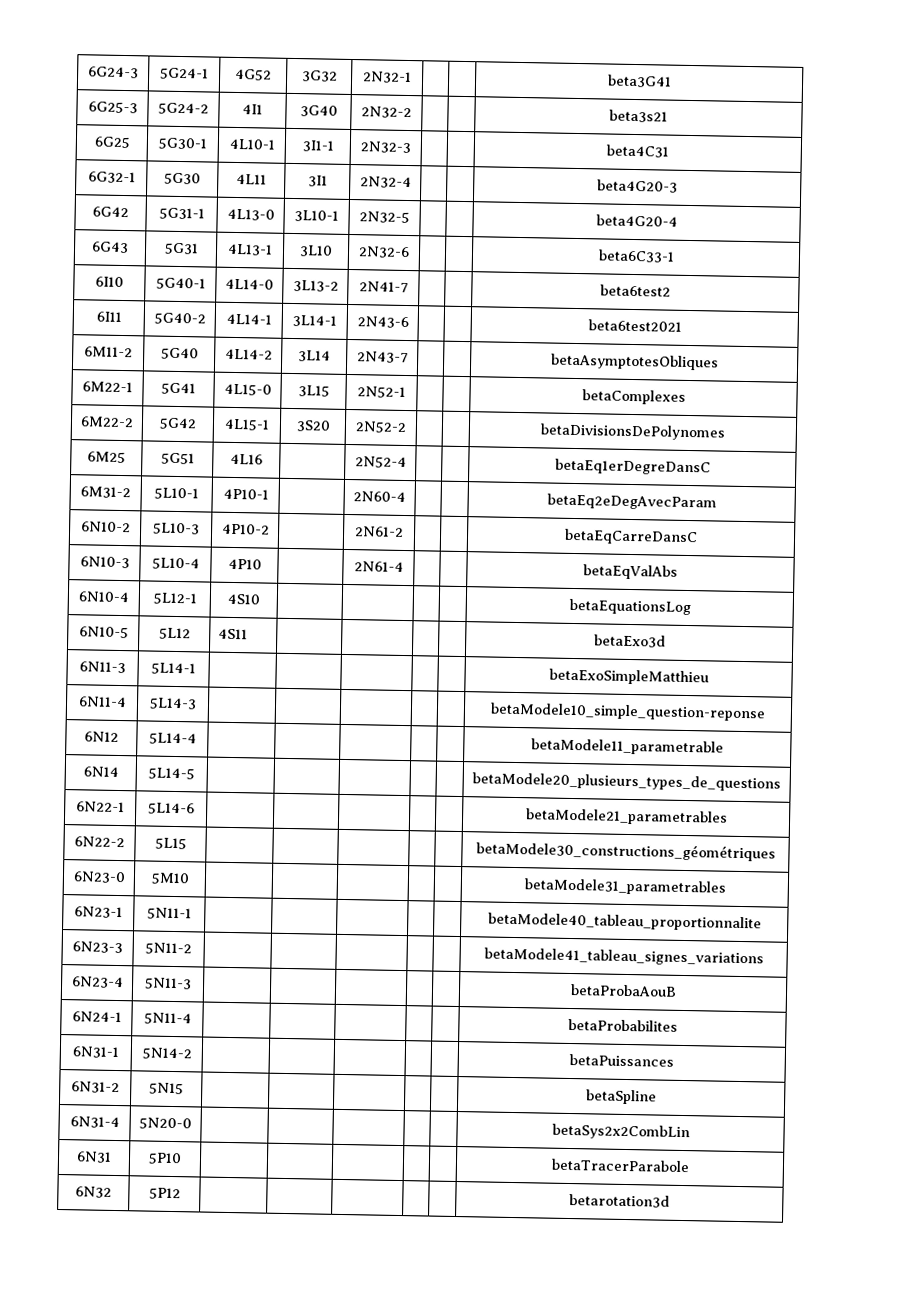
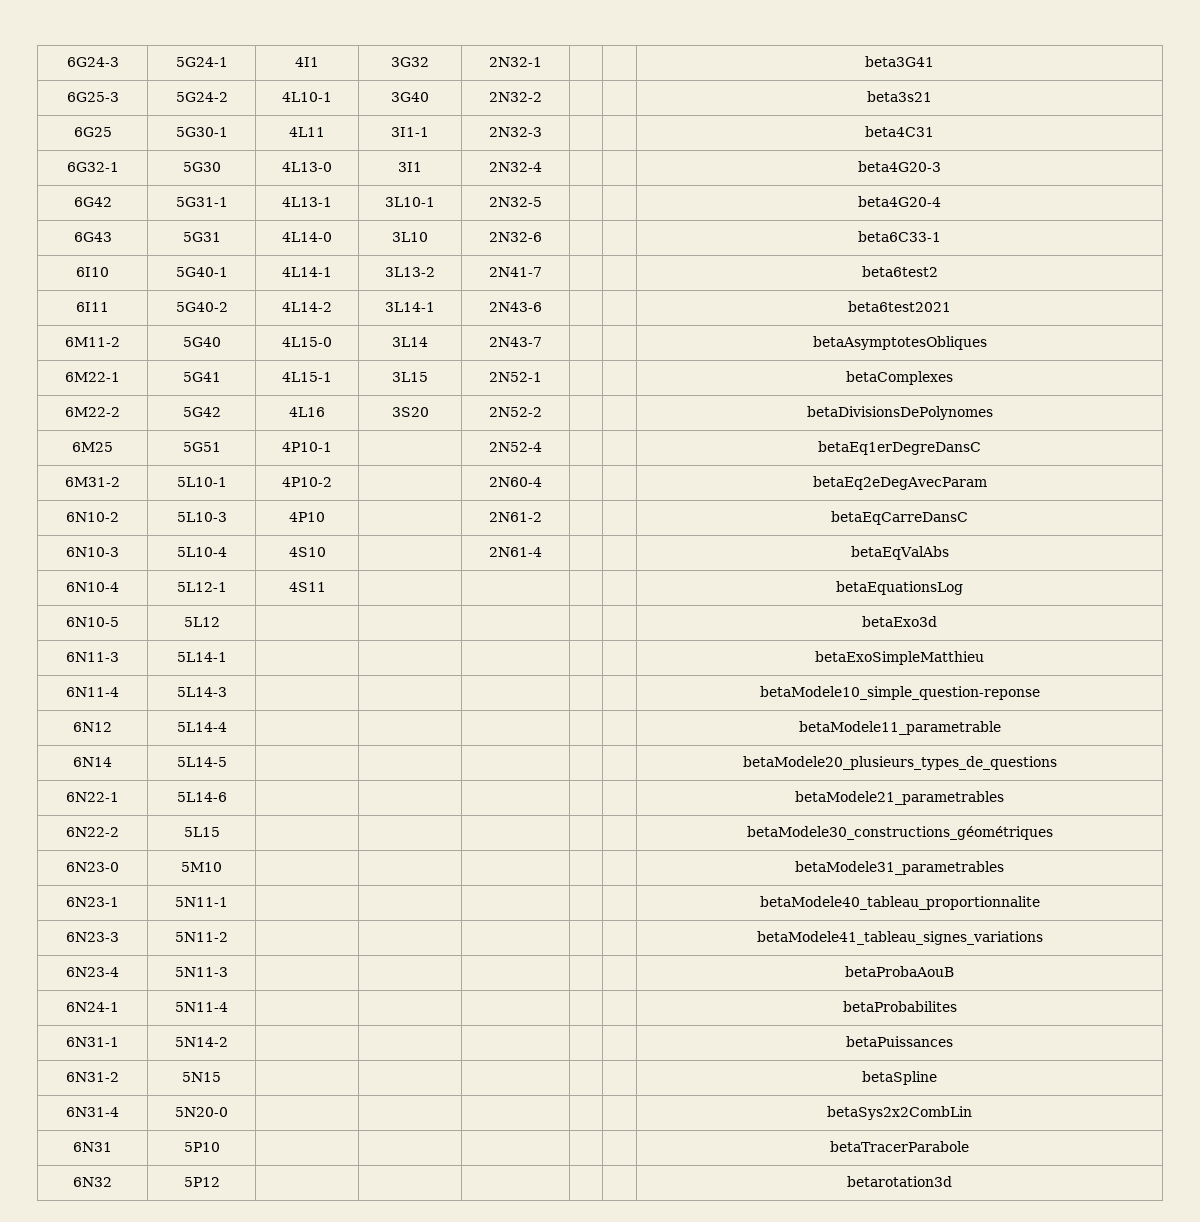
[235,68,272,81] 4G52 -> [295,57,319,67] 4I1
[242,104,263,115] 4I1 -> [282,92,332,102] 4L10-1
[228,138,275,150] 4L10-1 -> [289,127,325,137] 4L11
[236,173,267,185] 4L11 -> [282,162,332,172] 4L13-0
[226,208,275,221] 4L13-0 -> [282,197,332,207] 4L13-1
[227,243,273,256] 4L13-1 -> [282,232,332,242] 4L14-0
[225,278,274,290] 4L14-0 -> [282,267,332,277] 4L14-1
[225,313,272,325] 4L14-1 -> [282,302,332,312] 4L14-2
[224,348,273,360] 4L14-2 -> [282,337,332,347] 4L15-0
[223,383,272,396] 4L15-0 -> [282,372,332,382] 4L15-1
[224,418,270,431] 4L15-1 -> [289,407,325,417] 4L16
[230,453,263,465] 4L16 -> [282,442,332,452] 4P10-1
[222,488,269,500] 4P10-1 -> [282,477,332,487] 4P10-2
[221,523,270,535] 4P10-2 -> [289,512,325,522] 4P10
[227,558,262,570] 4P10 -> [288,547,326,557] 4S10
[227,593,260,605] 4S10 -> [288,582,326,592] 4S11
[218,628,249,640] 4S11 -> (220, 622) none

